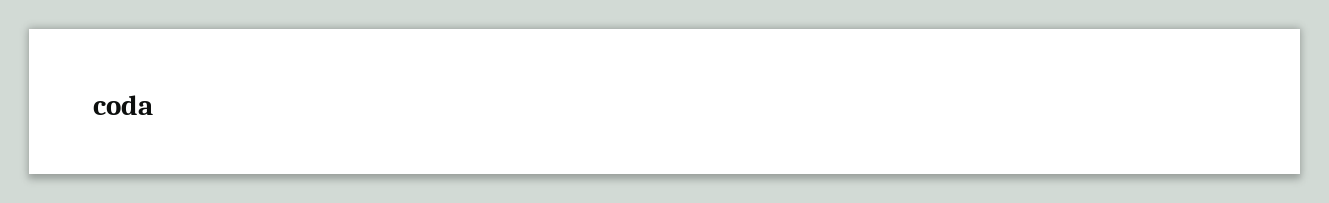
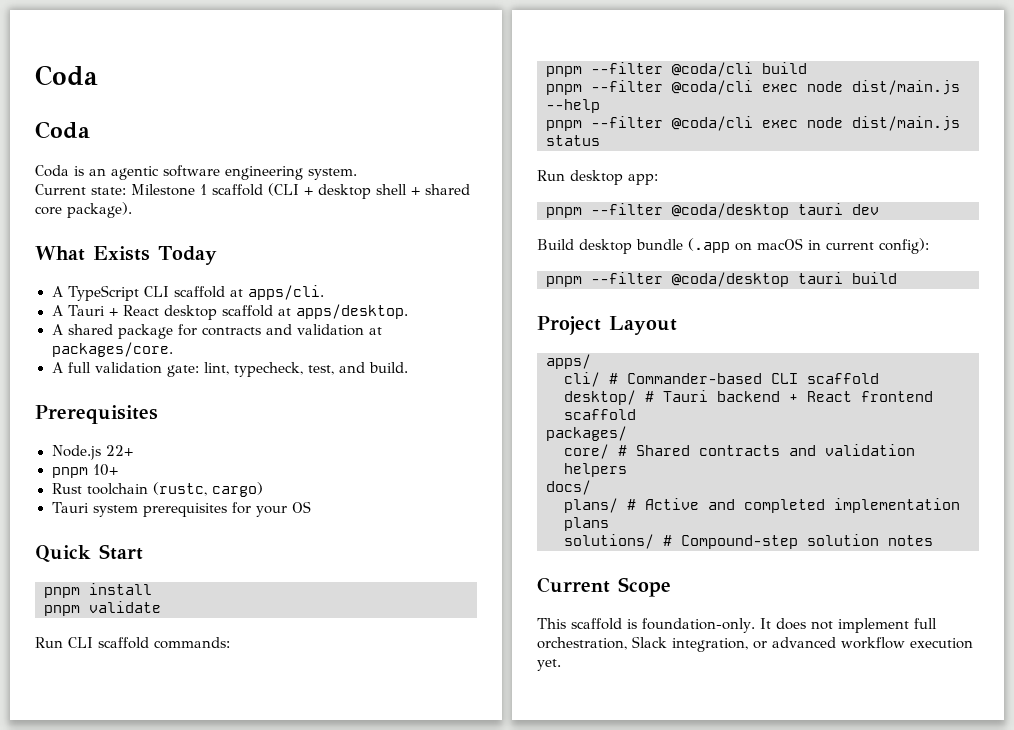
[93,95,153,115] coda -> [35,65,98,86] [35,121,90,139] [35,165,357,180] [35,183,470,199] [35,202,132,218] [35,246,217,265] [51,285,325,301] [51,304,409,320] [51,324,382,339] [51,342,173,357] [51,362,408,377] [35,405,158,424] [51,445,133,460] [51,464,118,478] [51,482,263,497] [51,501,312,517] [35,544,143,563] [44,583,152,598] [44,601,161,616] [35,637,230,649] [546,62,807,77] [546,80,960,95] [546,99,600,113] [546,116,960,131] [546,135,600,146] [537,170,658,185] [546,203,879,218] [537,238,929,254] [546,272,897,287] [537,316,677,335] [546,354,591,369] [564,372,879,387] [564,390,933,405] [564,409,636,420] [546,426,627,441] [564,444,915,459] [564,463,627,477] [546,480,591,495] [564,498,960,513] [564,517,609,531] [564,534,933,549] [537,577,671,597] [537,618,937,633] [537,636,973,652] [537,659,561,671] Coda // Coda // Coda is an agentic software engineering system. // Current state: Milestone 1 scaffold (CLI + desktop shell + shared core package). // What Exists Today // A TypeScript CLI scaffold at apps/cli. // A Tauri + React desktop scaffold at apps/desktop. // A shared package for contracts and validation at packages/core. // A full validation gate: lint, typecheck, test, and build. // Prerequisites // Node.js 22+ // pnpm 10+ // Rust toolchain (rustc, cargo) // Tauri system prerequisites for your OS // Quick Start // pnpm install // pnpm validate // Run CLI scaffold commands: // pnpm --filter @coda/cli build // pnpm --filter @coda/cli exec node dist/main.js --help // pnpm --filter @coda/cli exec node dist/main.js status // Run desktop app: // pnpm --filter @coda/desktop tauri dev // Build desktop bundle (.app on macOS in current config): // pnpm --filter @coda/desktop tauri build // Project Layout // apps/ // cli/ # Commander-based CLI scaffold // desktop/ # Tauri backend + React frontend scaffold // packages/ // core/ # Shared contracts and validation helpers // docs/ // plans/ # Active and completed implementation plans // solutions/ # Compound-step solution notes // Current Scope // This scaffold is foundation-only. It does not implement full orchestration, Slack integration, or advanced workflow execution yet.

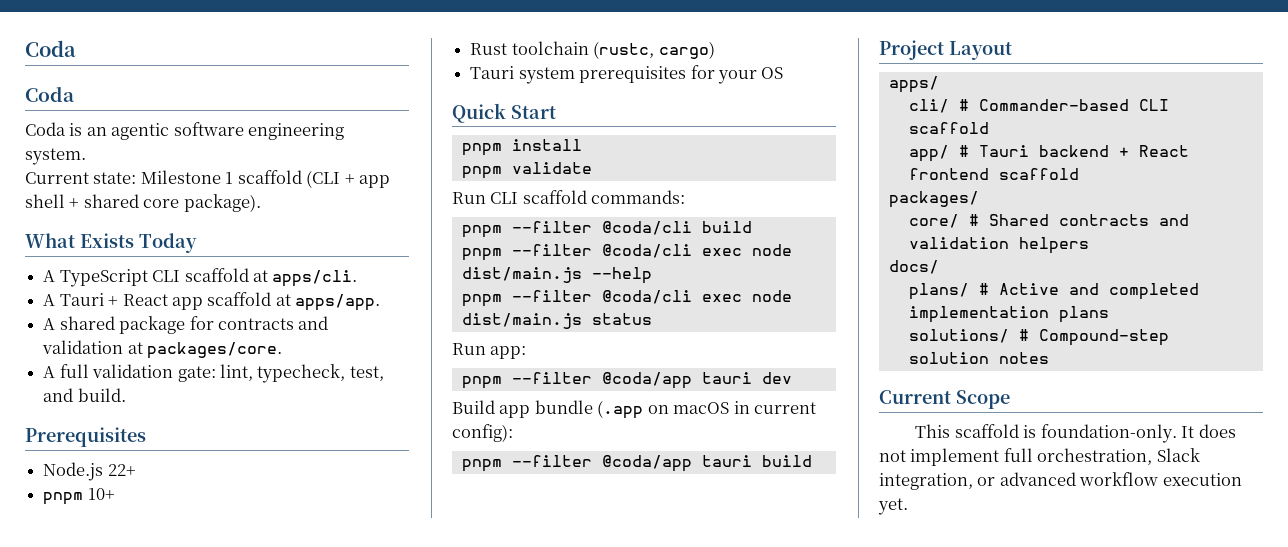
[318,184,371,199] desktop -> [359,175,391,188] app
[164,304,409,320] desktop scaffold at apps/desktop. -> [171,292,381,311] app scaffold at apps/app.
[570,170,623,185] desktop -> (486, 349) none
[672,203,789,218] @coda/desktop -> [601,372,692,389] @coda/app
[579,239,632,254] desktop -> [499,405,531,418] app
[672,272,789,287] @coda/desktop -> [601,455,692,472] @coda/app
[564,390,636,405] desktop/ -> [908,145,949,162] app/

